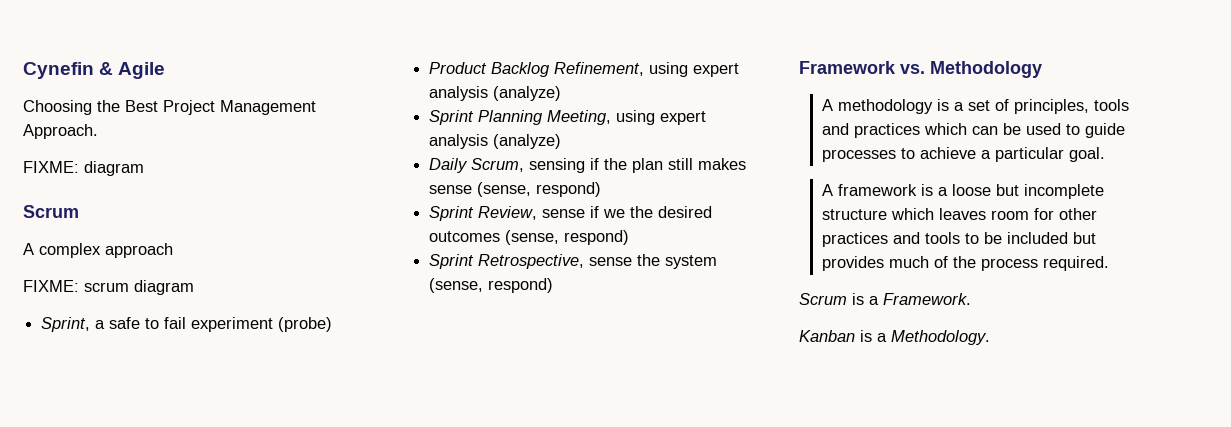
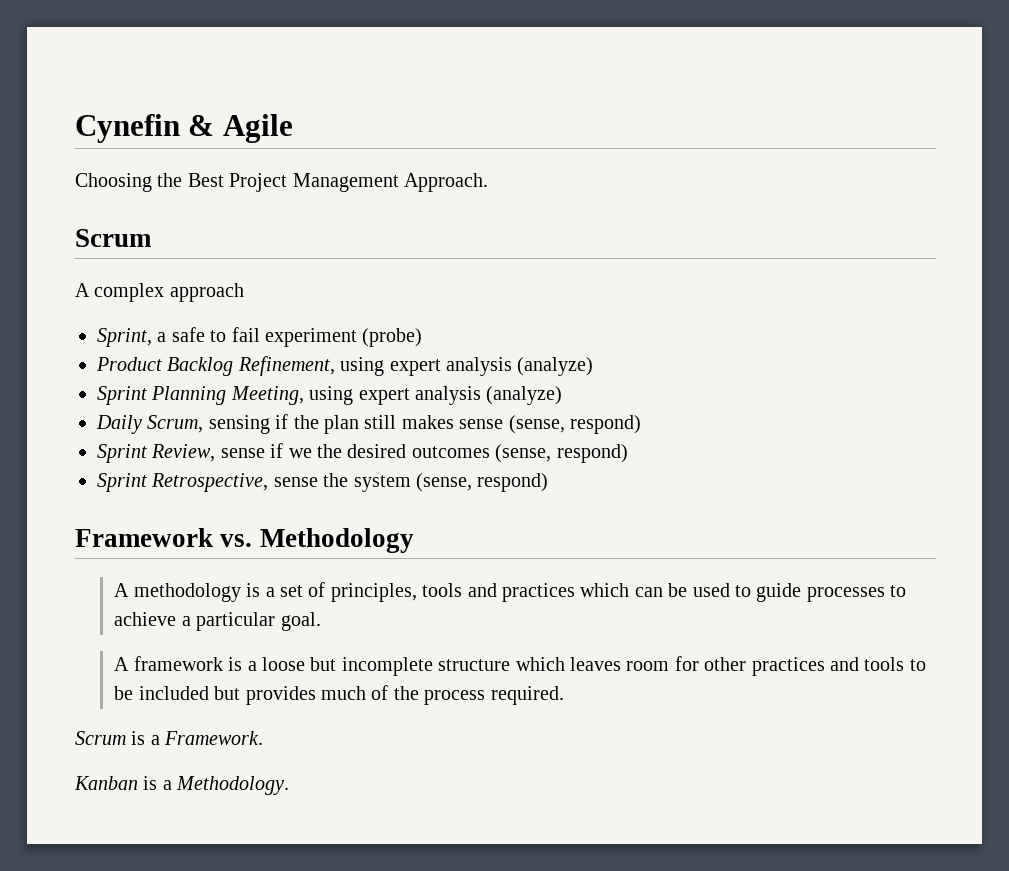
[23,161,144,176] // FIXME: diagram -> (488, 182) none
[23,280,194,295] // FIXME: scrum diagram -> (244, 292) none

